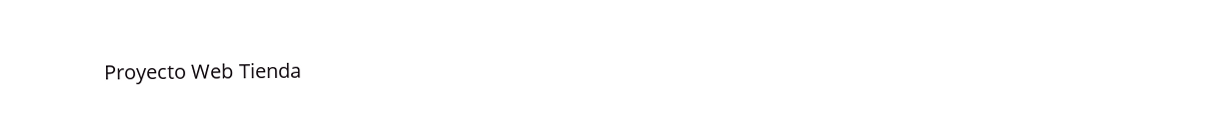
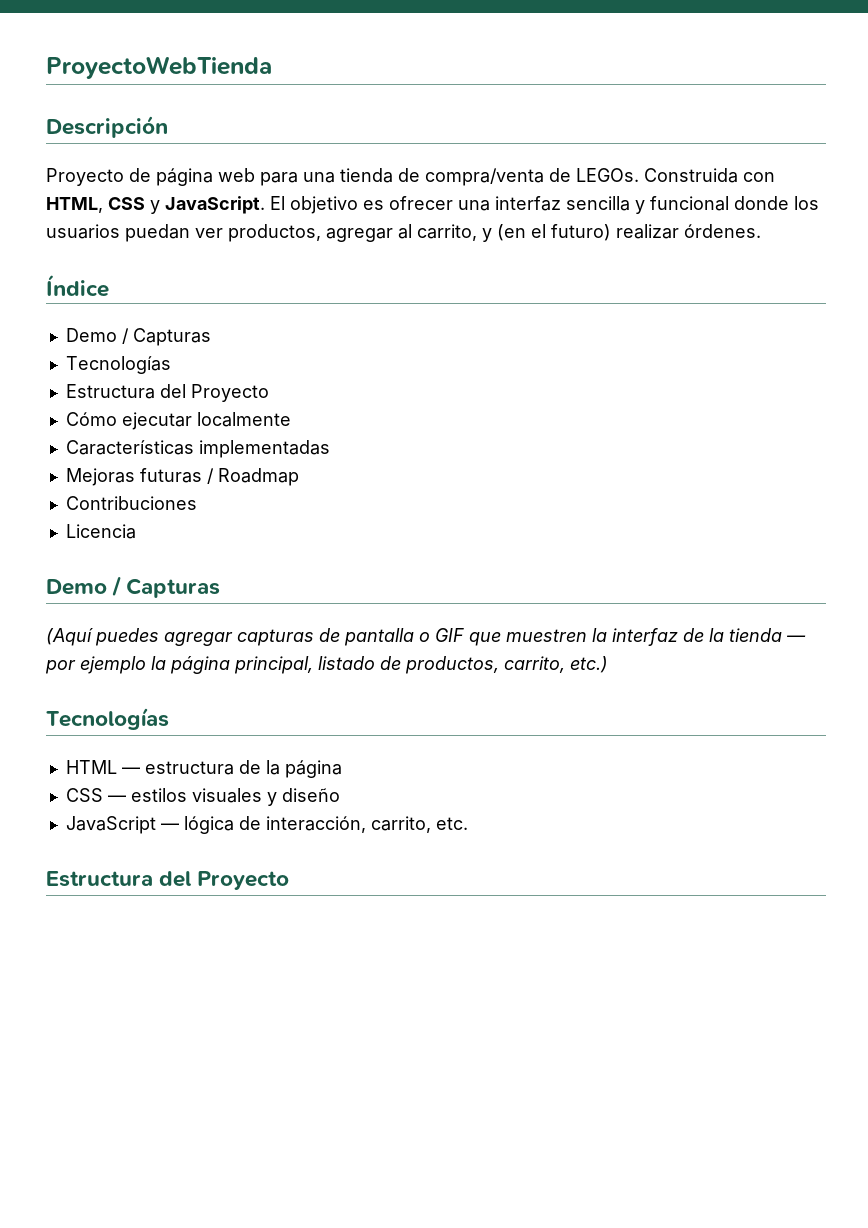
[104,61,302,85] Proyecto Web Tienda -> [46,56,272,79] [46,115,168,138] [46,168,775,186] [46,196,819,214] [46,224,761,242] [46,274,109,297] [65,328,211,346] [65,356,171,374] [65,384,269,402] [65,412,291,430] [65,440,330,458] [65,468,299,486] [65,496,197,510] [65,524,136,539] [46,576,221,598] [46,628,806,646] [45,656,608,674] [46,707,169,730] [65,760,342,778] [65,788,340,806] [65,816,468,834] [46,871,290,890] ProyectoWebTienda // Descripción // Proyecto de página web para una tienda de compra/venta de LEGOs. Construida con HTML, CSS y JavaScript. El objetivo es ofrecer una interfaz sencilla y funcional donde los usuarios puedan ver productos, agregar al carrito, y (en el futuro) realizar órdenes. // Índice // Demo / Capturas // Tecnologías // Estructura del Proyecto // Cómo ejecutar localmente // Características implementadas // Mejoras futuras / Roadmap // Contribuciones // Licencia // Demo / Capturas // (Aquí puedes agregar capturas de pantalla o GIF que muestren la interfaz de la tienda — por ejemplo la página principal, listado de productos, carrito, etc.) // Tecnologías // HTML — estructura de la página // CSS — estilos visuales y diseño // JavaScript — lógica de interacción, carrito, etc. // Estructura del Proyecto

